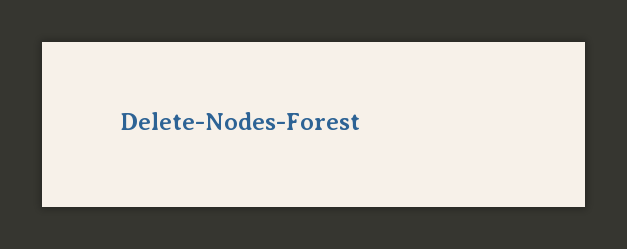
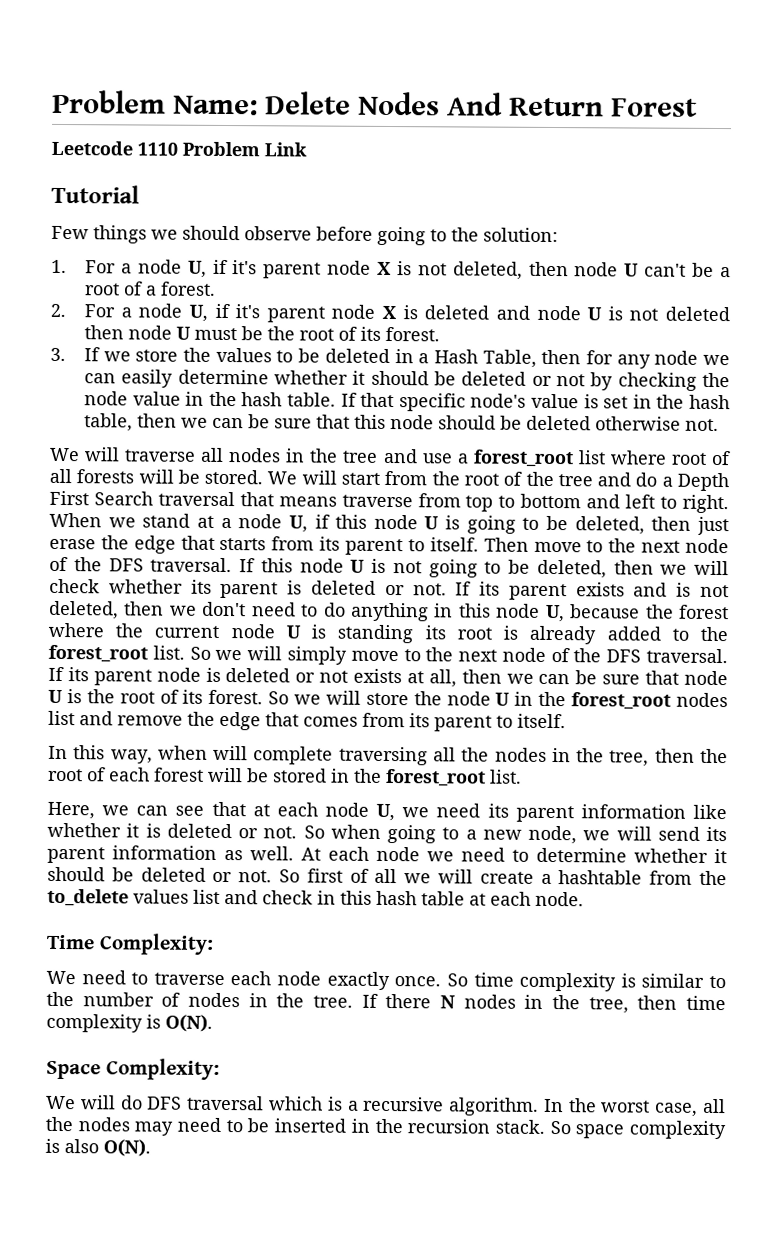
[120,112,360,130] Delete-Nodes-Forest -> [52,89,698,117] [51,140,307,157] [51,184,140,204] [51,225,558,246] [51,259,731,280] [84,281,217,296] [50,303,731,323] [84,325,441,342] [50,347,731,369] [84,369,730,391] [84,391,730,412] [84,413,720,432] [49,447,732,468] [49,468,729,492] [49,490,729,514] [49,512,729,536] [49,535,730,556] [49,556,729,579] [49,578,730,601] [49,600,730,623] [48,622,729,645] [48,644,729,665] [48,666,728,688] [48,689,728,710] [48,710,566,732] [48,745,729,767] [48,767,522,787] [47,801,727,823] [47,822,727,845] [47,845,727,864] [47,866,727,886] [47,888,584,907] [46,933,214,955] [46,970,727,992] [46,991,726,1014] [46,1013,213,1033] [46,1058,220,1080] [46,1095,727,1117] [45,1116,726,1140] [45,1138,151,1157] Problem Name: Delete Nodes And Return Forest // Leetcode 1110 Problem Link // Tutorial // Few things we should observe before going to the solution: // 1. For a node U, if it's parent node X is not deleted, then node U can't be a root of a forest. // 2. For a node U, if it's parent node X is deleted and node U is not deleted then node U must be the root of its forest. // 3. If we store the values to be deleted in a Hash Table, then for any node we can easily determine whether it should be deleted or not by checking the node value in the hash table. If that specific node's value is set in the hash table, then we can be sure that this node should be deleted otherwise not. // We will traverse all nodes in the tree and use a forest_root list where root of all forests will be stored. We will start from the root of the tree and do a Depth First Search traversal that means traverse from top to bottom and left to right. When we stand at a node U, if this node U is going to be deleted, then just erase the edge that starts from its parent to itself. Then move to the next node of the DFS traversal. If this node U is not going to be deleted, then we will check whether its parent is deleted or not. If its parent exists and is not deleted, then we don't need to do anything in this node U, because the forest where the current node U is standing its root is already added to the forest_root list. So we will simply move to the next node of the DFS traversal. If its parent node is deleted or not exists at all, then we can be sure that node U is the root of its forest. So we will store the node U in the forest_root nodes list and remove the edge that comes from its parent to itself. // In this way, when will complete traversing all the nodes in the tree, then the root of each forest will be stored in the forest_root list. // Here, we can see that at each node U, we need its parent information like whether it is deleted or not. So when going to a new node, we will send its parent information as well. At each node we need to determine whether it should be deleted or not. So first of all we will create a hashtable from the to_delete values list and check in this hash table at each node. // Time Complexity: // We need to traverse each node exactly once. So time complexity is similar to the number of nodes in the tree. If there N nodes in the tree, then time complexity is O(N). // Space Complexity: // We will do DFS traversal which is a recursive algorithm. In the worst case, all the nodes may need to be inserted in the recursion stack. So space complexity is also O(N).

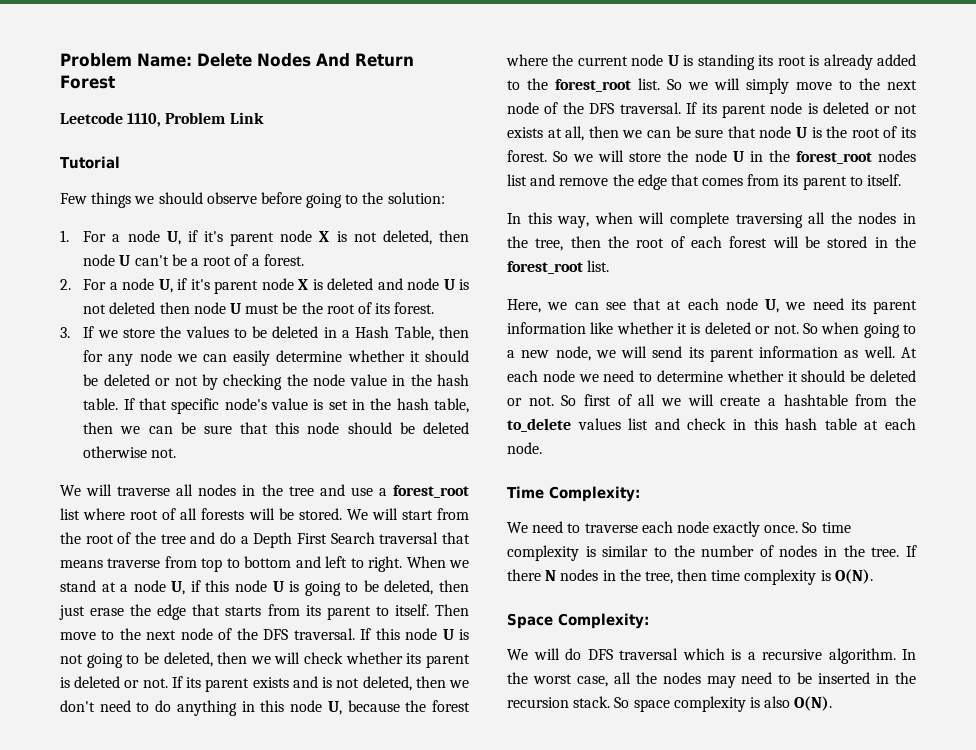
[137,142,178,156] 1110 -> [127,113,162,127] 1110,

